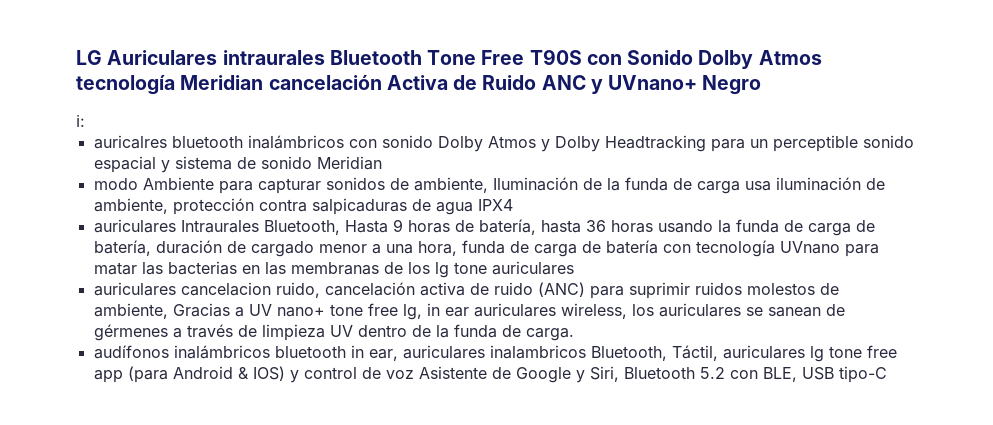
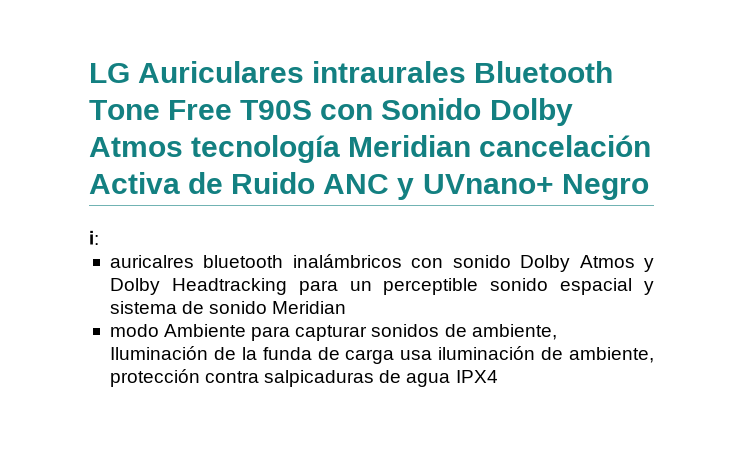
[93,219,875,236] [93,240,879,257] [93,261,574,278] [93,282,839,299] [93,303,845,320] [93,324,574,341] [93,345,897,362] [93,366,887,383] // auriculares Intraurales Bluetooth, Hasta 9 horas de batería, hasta 36 horas usando la funda de carga de batería, duración de cargado menor a una hora, funda de carga de batería con tecnología UVnano para matar las bacterias en las membranas de los lg tone auriculares // auriculares cancelacion ruido, cancelación activa de ruido (ANC) para suprimir ruidos molestos de ambiente, Gracias a UV nano+ tone free lg, in ear auriculares wireless, los auriculares se sanean de gérmenes a través de limpieza UV dentro de la funda de carga. // audífonos inalámbricos bluetooth in ear, auriculares inalambricos Bluetooth, Táctil, auriculares lg tone free app (para Android & IOS) y control de voz Asistente de Google y Siri, Bluetooth 5.2 con BLE, USB tipo-C -> (498, 376) none

